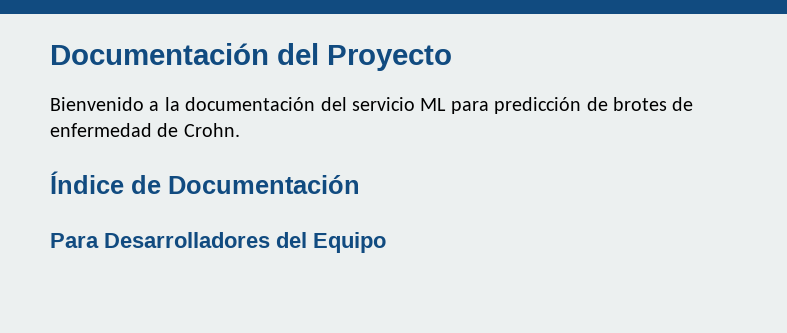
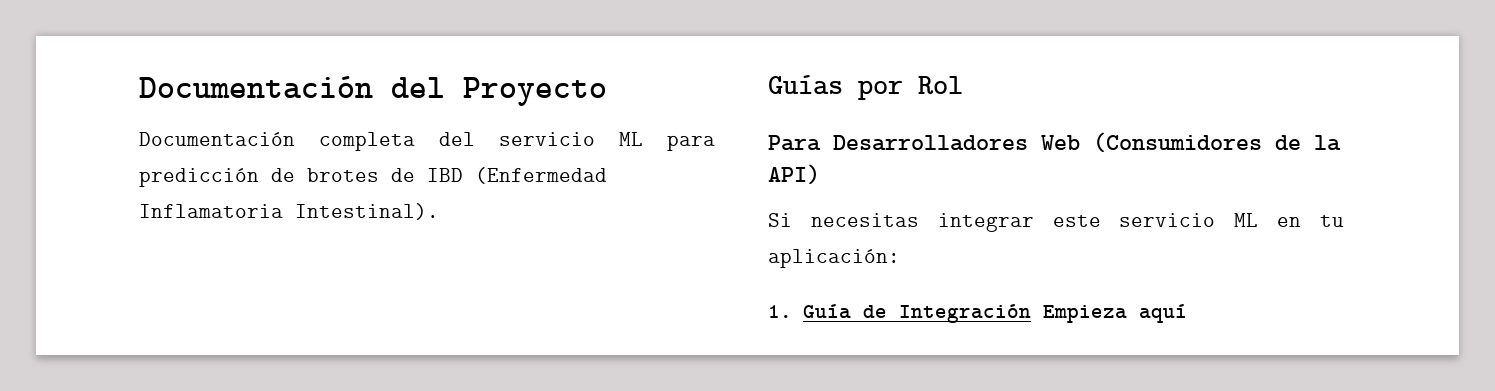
[50,97,316,111] Bienvenido a la documentación -> [139,132,415,151] Documentación completa
[50,123,240,137] [50,171,360,194] [50,232,386,253] enfermedad de Crohn. // Índice de Documentación // Para Desarrolladores del Equipo -> [427,167,607,184] [139,203,439,220] [768,75,963,100] [768,132,1341,153] [768,164,820,185] [768,213,1344,232] [768,249,900,268] [768,304,1187,323] IBD (Enfermedad Inflamatoria Intestinal). // Guías por Rol // Para Desarrolladores Web (Consumidores de la API) // Si necesitas integrar este servicio ML en tu aplicación: // 1. Guía de Integración Empieza aquí

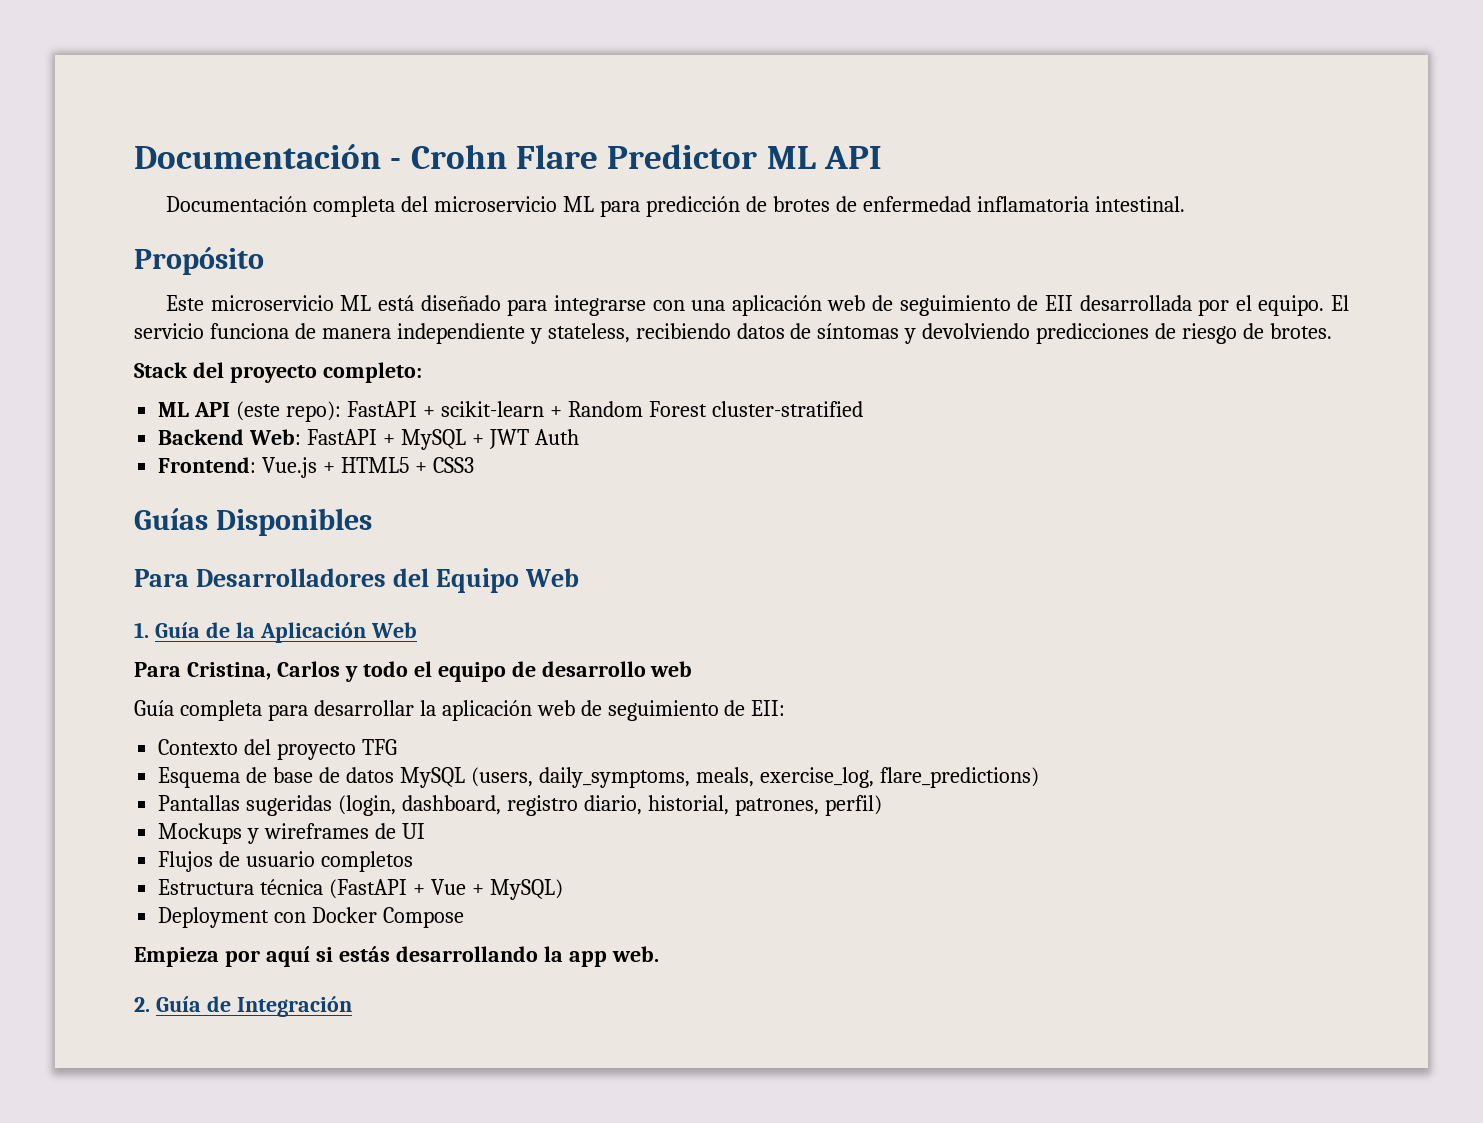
[139,76,607,106] Documentación del Proyecto -> [134,144,882,169] Documentación - Crohn Flare Predictor ML API
[499,132,595,146] servicio -> [434,196,558,212] microservicio
[427,167,607,184] [139,203,439,220] IBD (Enfermedad Inflamatoria Intestinal). -> [862,196,1185,212] [134,247,264,275] [166,295,1349,316] [134,323,1332,344] [134,362,422,383] [158,401,863,422] [158,429,579,450] [158,457,474,478] enfermedad inflamatoria intestinal. // Propósito // Este microservicio ML está diseñado para integrarse con una aplicación web de seguimiento de EII desarrollada por el equipo. El servicio funciona de manera independiente y stateless, recibiendo datos de síntomas y devolviendo predicciones de riesgo de brotes. // Stack del proyecto completo: // ML API (este repo): FastAPI + scikit-learn + Random Forest cluster-stratified // Backend Web: FastAPI + MySQL + JWT Auth // Frontend: Vue.js + HTML5 + CSS3
[858,76,963,100] por Rol -> [215,508,372,536] Disponibles
[1041,132,1341,153] [768,164,820,185] [768,213,1344,232] [768,249,900,268] [768,305,792,318] Web (Consumidores de la API) // Si necesitas integrar este servicio ML en tu aplicación: // 1. -> [392,568,579,593] [134,622,417,643] [134,661,693,682] [134,700,786,721] [158,739,398,760] [158,767,1039,788] [158,795,882,816] [158,823,425,844] [158,851,414,872] [158,879,563,900] [158,907,465,928] [134,946,659,967] [134,997,150,1012] del Equipo Web // 1. Guía de la Aplicación Web // Para Cristina, Carlos y todo el equipo de desarrollo web // Guía completa para desarrollar la aplicación web de seguimiento de EII: // Contexto del proyecto TFG // Esquema de base de datos MySQL (users, daily_symptoms, meals, exercise_log, flare_predictions) // Pantallas sugeridas (login, dashboard, registro diario, historial, patrones, perfil) // Mockups y wireframes de UI // Flujos de usuario completos // Estructura técnica (FastAPI + Vue + MySQL) // Deployment con Docker Compose // Empieza por aquí si estás desarrollando la app web. // 2.
[1042,304,1187,323] Empieza aquí -> (352, 1006) none

